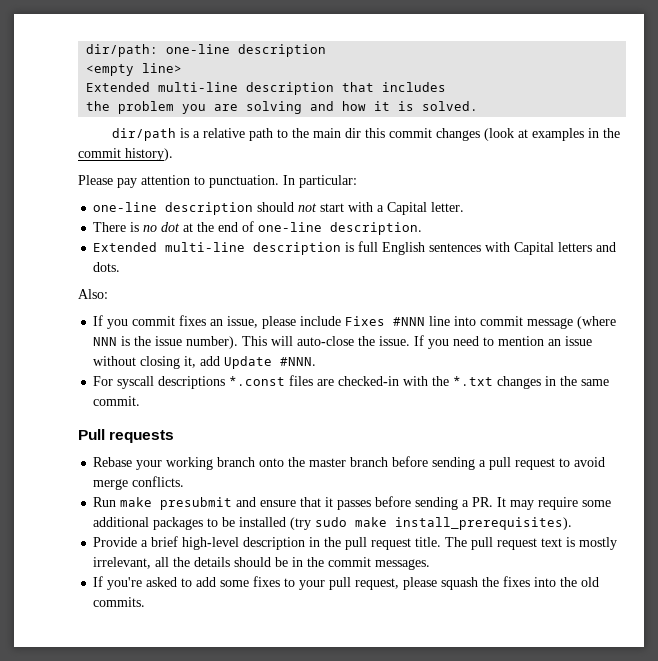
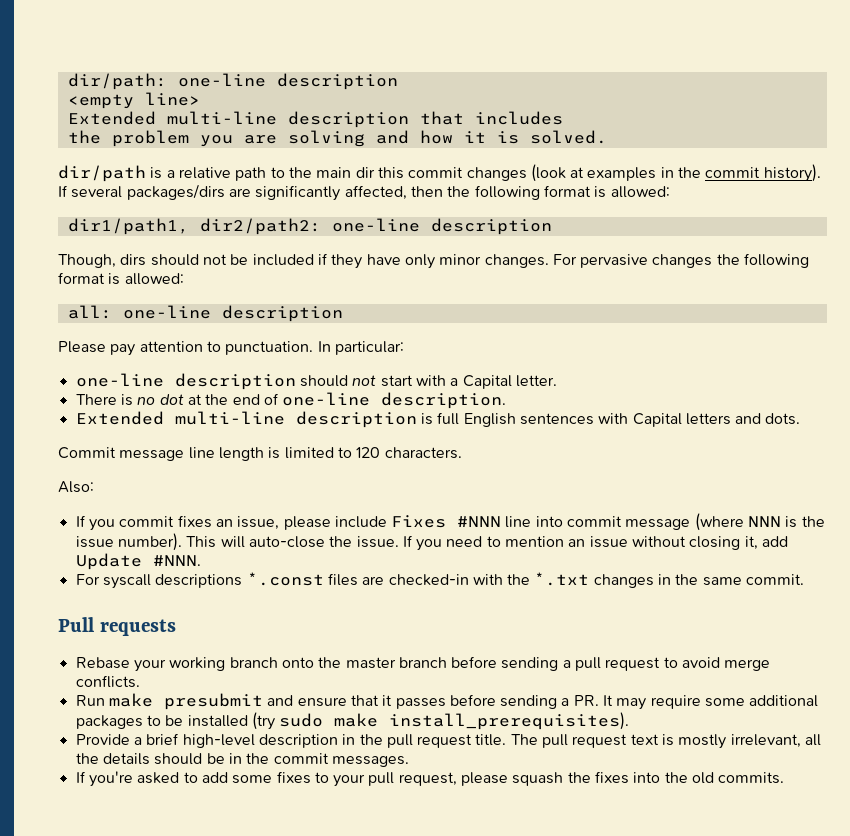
(173, 154) none -> [58,184,670,201] [67,218,552,235] [58,253,810,269] [58,272,184,285] [67,305,343,322] If several packages/dirs are significantly affected, then the following format is allowed: // dir1/path1, dir2/path2: one-line description // Though, dirs should not be included if they have only minor changes. For pervasive changes the following format is allowed: // all: one-line description
(121, 267) none -> [58,447,462,461] // Commit message line length is limited to 120 characters.

